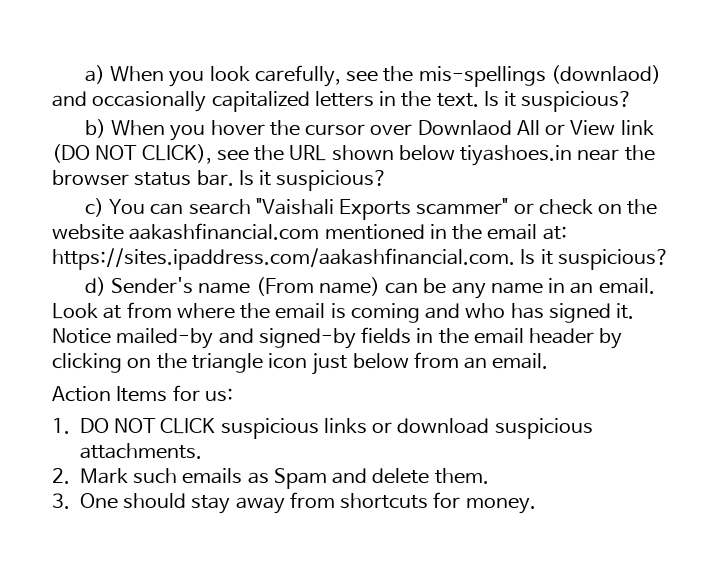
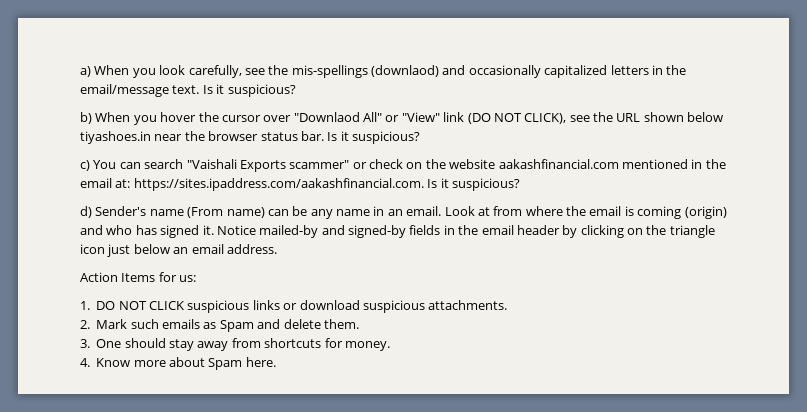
(432, 99) none -> [80,84,169,97] email/message
[417,120,616,136] Downlaod All or View -> [293,112,440,122] "Downlaod All" or "View"
(420, 313) none -> [684,206,727,219] (origin)
[413,352,549,369] from an email. -> [173,244,277,254] an email address.
(536, 506) none -> [80,357,276,370] // 4. Know more about Spam here.

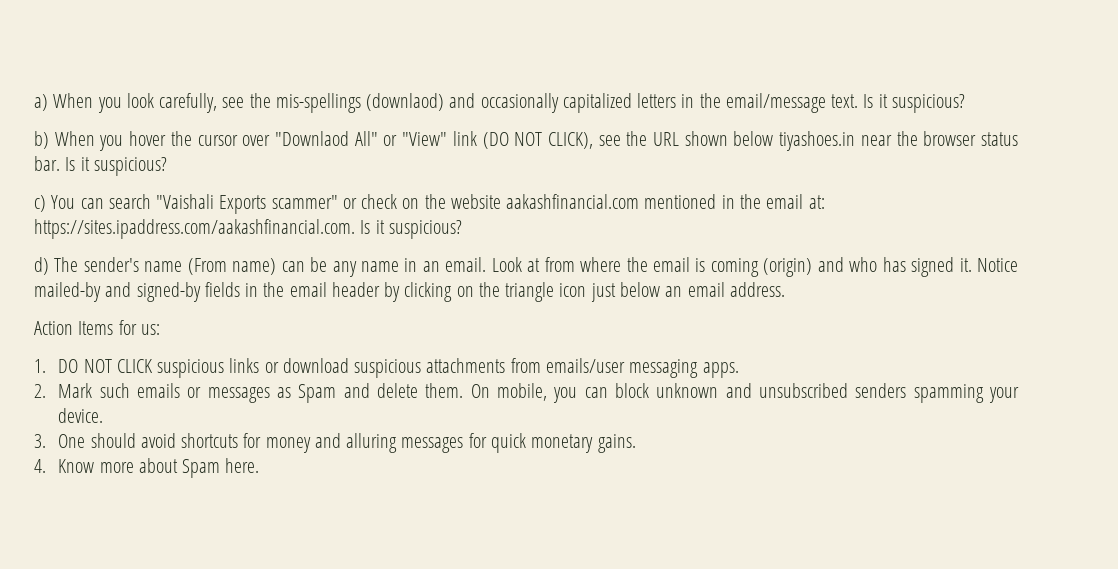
[95,206,147,216] Sender's -> [54,257,139,272] The sender's
[428,300,508,310] attachments. -> [426,358,739,378] attachments from emails/user messaging apps.
(200, 324) none -> [187,387,270,403] or messages
[80,338,390,351] // 3. One should stay away from shortcuts for money. -> [470,383,1020,403] [58,408,104,423] [34,433,636,453] On mobile, you can block unknown and unsubscribed senders spamming your device. // 3. One should avoid shortcuts for money and alluring messages for quick monetary gains.

